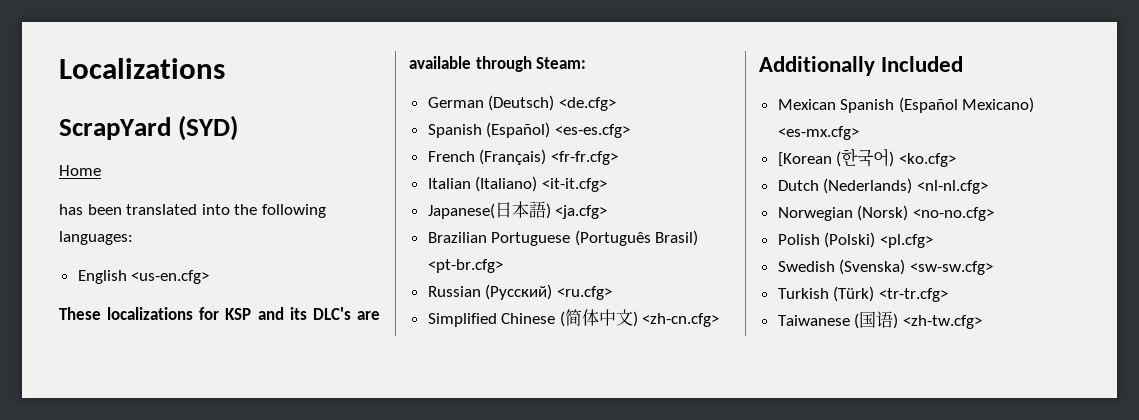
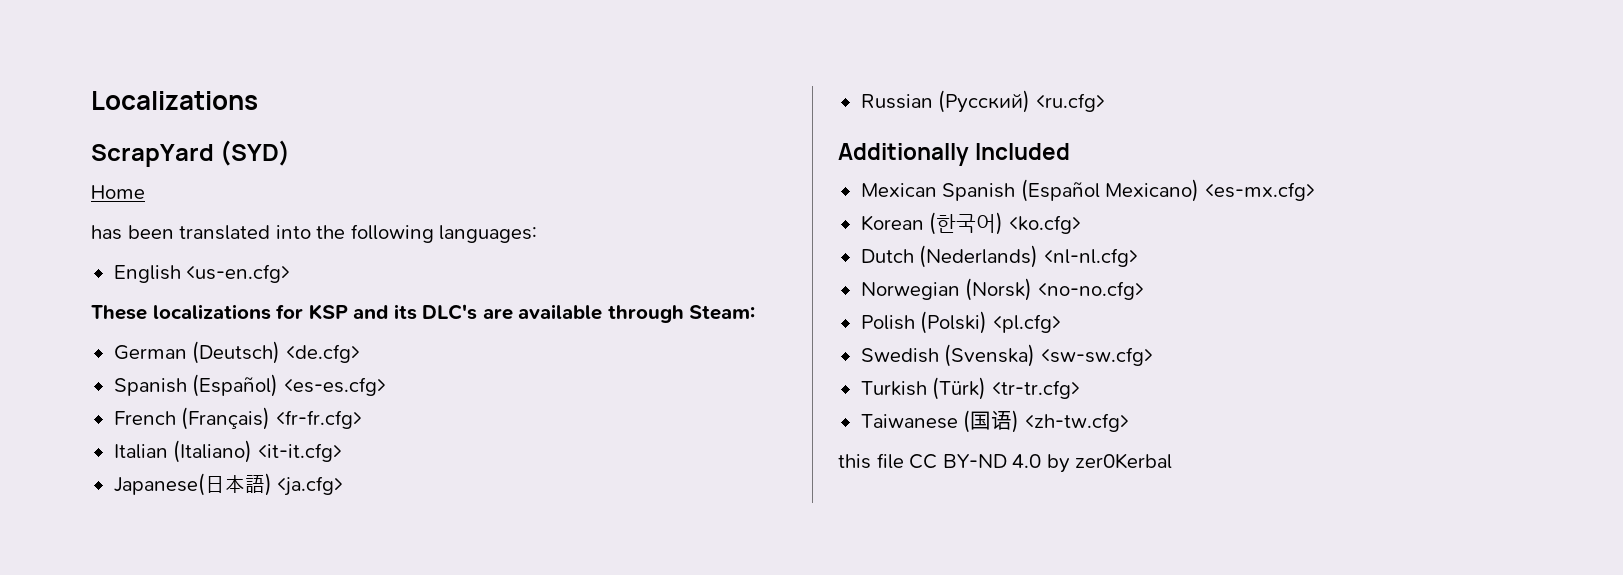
[427,230,699,246] [427,259,503,273] [427,284,612,300] [427,309,720,327] Brazilian Portuguese (Português Brasil) <pt-br.cfg> // Russian (Русский) <ru.cfg> // Simplified Chinese (简体中文) <zh-cn.cfg> -> [860,90,1105,113] Russian (Русский) <ru.cfg>
[777,152,832,167] [Korean -> [860,215,924,231] Korean
(982, 322) none -> [838,453,1173,473] // this file CC BY-ND 4.0 by zer0Kerbal

